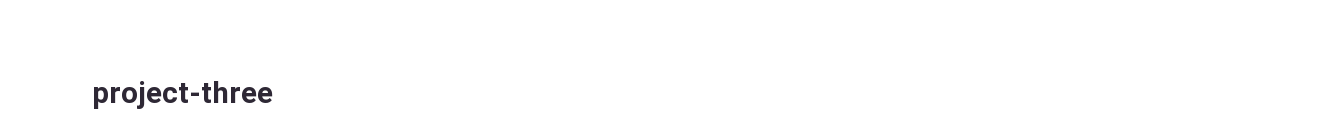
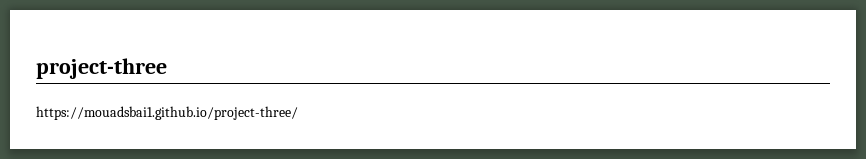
(273, 95) none -> [36,106,298,120] // https://mouadsbai1.github.io/project-three/

